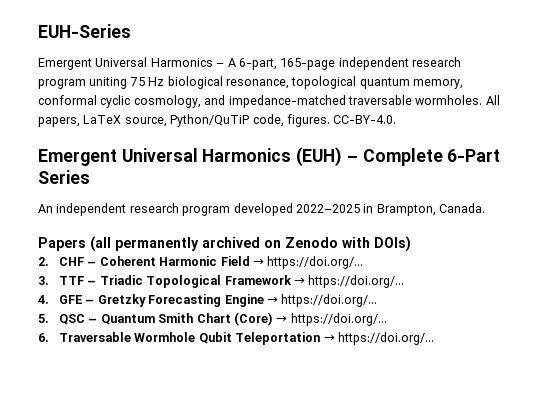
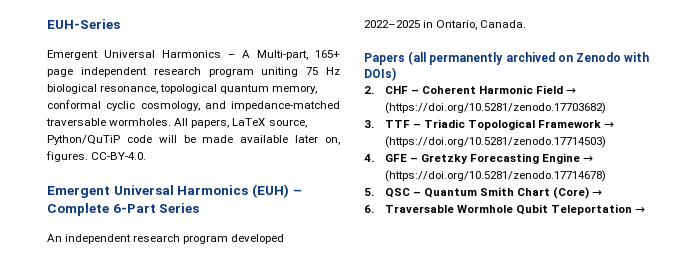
[238,58,336,70] 6-part, 165-page -> [257,50,341,60] [47,69,73,77] Multi-part, 165+ page
[252,114,284,127] code, -> [126,135,340,145] code will be made available later on,
[376,204,436,216] Brampton, -> [436,20,478,30] Ontario,
[267,256,364,269] https://doi.org/... -> [384,102,606,114] (https://doi.org/10.5281/zenodo.17703682)
[308,275,405,288] https://doi.org/... -> [384,136,606,148] (https://doi.org/10.5281/zenodo.17714503)
[281,294,378,307] https://doi.org/... -> [384,170,606,182] (https://doi.org/10.5281/zenodo.17714678)
[290,313,387,326] https://doi.org/... -> (603, 193) none
[337,332,434,345] https://doi.org/... -> (645, 210) none

